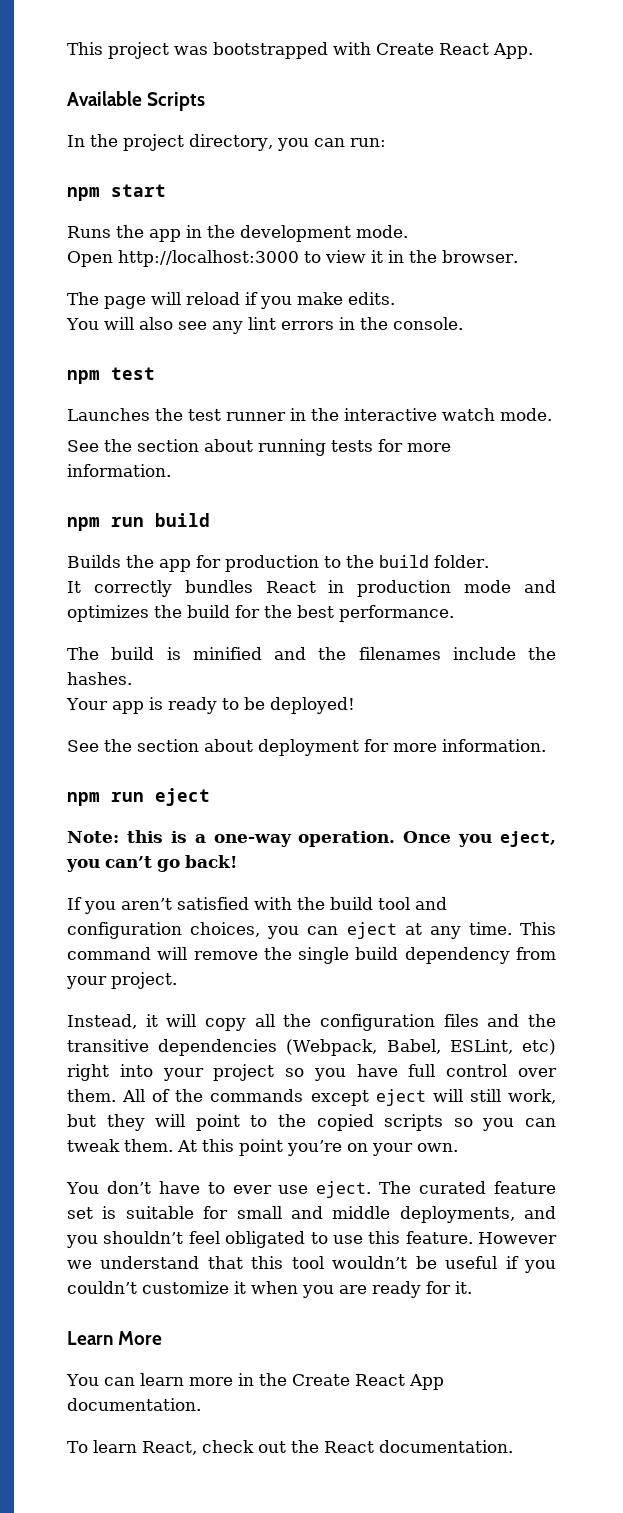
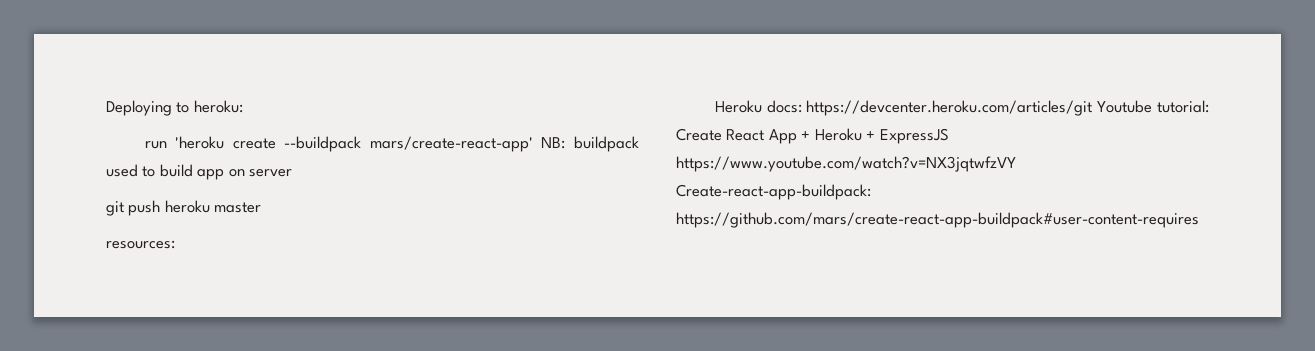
[67,42,533,59] [67,91,206,111] [67,134,386,151] [67,184,166,201] [67,225,408,242] [67,250,518,267] [67,292,395,309] [66,317,463,334] [67,367,155,384] [67,408,552,421] [67,439,451,456] [67,464,171,477] [67,513,210,531] [67,555,489,572] [67,580,556,597] [67,605,454,622] [67,647,556,660] [67,672,132,685] [66,697,355,714] [67,739,546,756] [67,788,210,806] [67,830,556,847] [66,855,237,872] [67,897,447,914] [67,922,556,939] [67,947,556,964] [66,972,177,989] [67,1014,556,1031] [67,1039,556,1056] [67,1064,557,1081] [67,1089,556,1106] [67,1114,556,1131] [67,1139,458,1156] [66,1181,556,1198] [67,1206,556,1223] [66,1231,557,1248] [67,1256,557,1273] [67,1281,472,1298] [67,1331,163,1345] [66,1373,444,1390] [67,1398,201,1411] [67,1440,513,1455] This project was bootstrapped with Create React App. // Available Scripts // In the project directory, you can run: // npm start // Runs the app in the development mode. // Open http://localhost:3000 to view it in the browser. // The page will reload if you make edits. // You will also see any lint errors in the console. // npm test // Launches the test runner in the interactive watch mode. // See the section about running tests for more information. // npm run build // Builds the app for production to the build folder. // It correctly bundles React in production mode and optimizes the build for the best performance. // The build is minified and the filenames include the hashes. // Your app is ready to be deployed! // See the section about deployment for more information. // npm run eject // Note: this is a one-way operation. Once you eject, you can’t go back! // If you aren’t satisfied with the build tool and configuration choices, you can eject at any time. This command will remove the single build dependency from your project. // Instead, it will copy all the configuration files and the transitive dependencies (Webpack, Babel, ESLint, etc) right into your project so you have full control over them. All of the commands except eject will still work, but they will point to the copied scripts so you can tweak them. At this point you’re on your own. // You don’t have to ever use eject. The curated feature set is suitable for small and middle deployments, and you shouldn’t feel obligated to use this feature. However we understand that this tool wouldn’t be useful if you couldn’t customize it when you are ready for it. // Learn More // You can learn more in the Create React App documentation. // To learn React, check out the React documentation. -> [106,100,243,116] [144,136,639,152] [106,164,293,180] [106,200,262,216] [106,240,175,249] [714,100,1209,116] [676,128,949,144] [676,156,1016,172] [676,184,871,200] [676,212,1199,228] Deploying to heroku: // run 'heroku create --buildpack mars/create-react-app' NB: buildpack used to build app on server // git push heroku master // resources: // Heroku docs: https://devcenter.heroku.com/articles/git Youtube tutorial: Create React App + Heroku + ExpressJS https://www.youtube.com/watch?v=NX3jqtwfzVY Create-react-app-buildpack: https://github.com/mars/create-react-app-buildpack#user-content-requires

